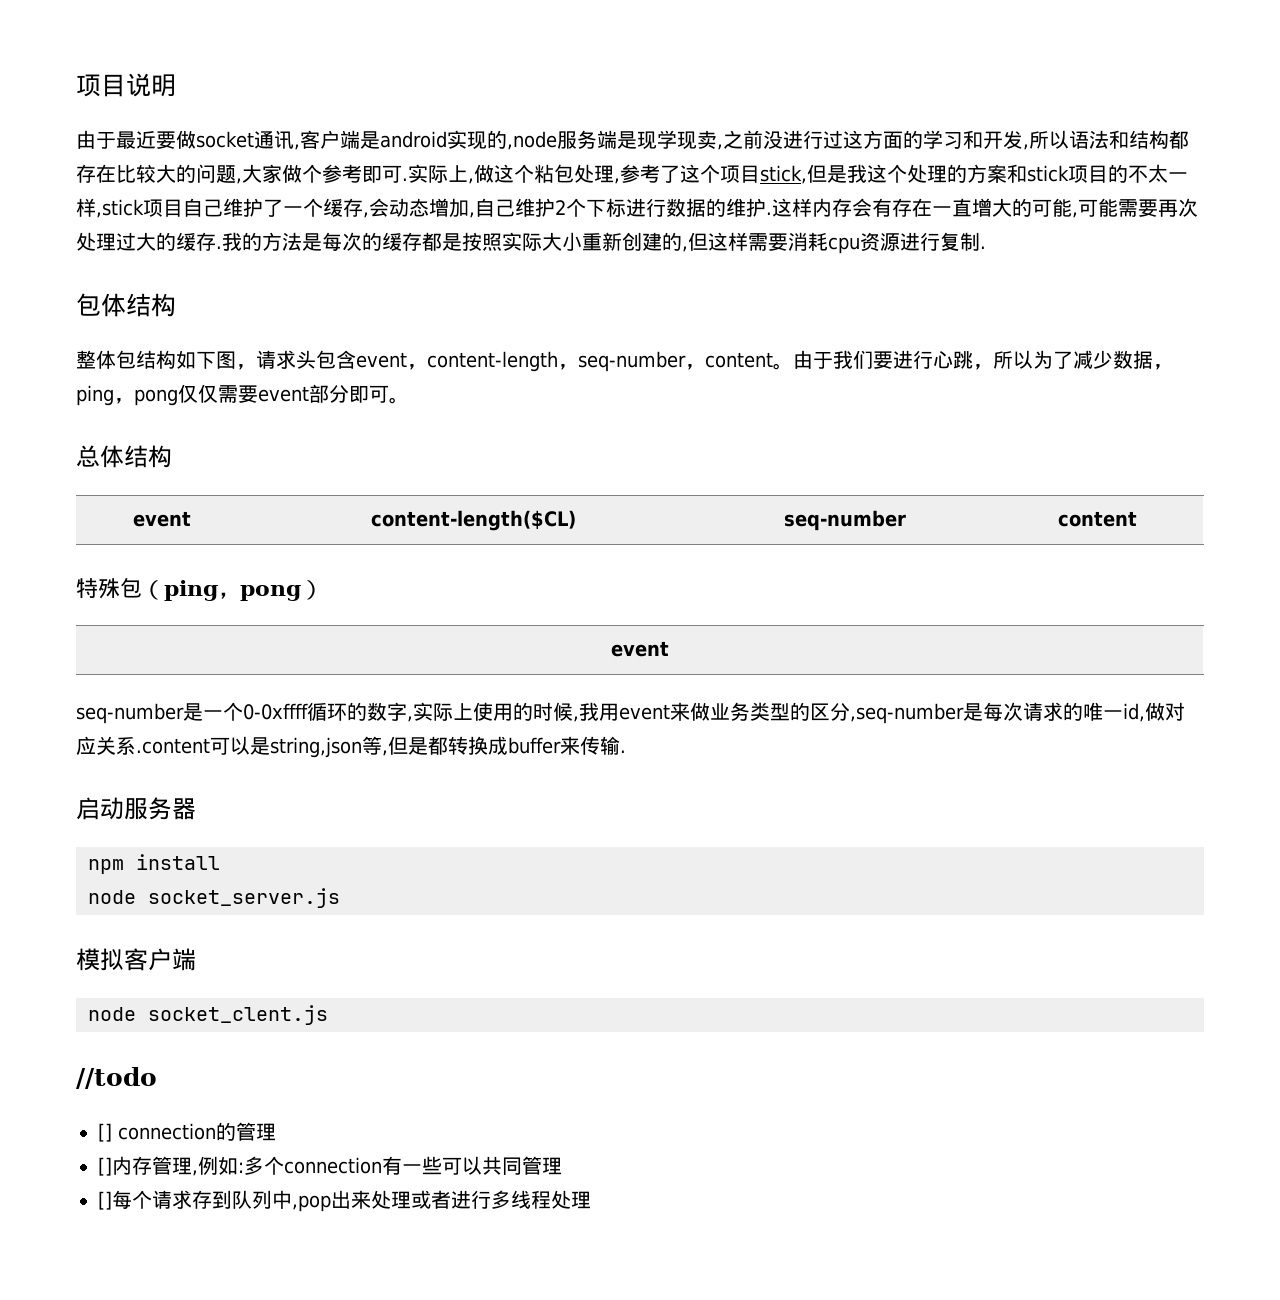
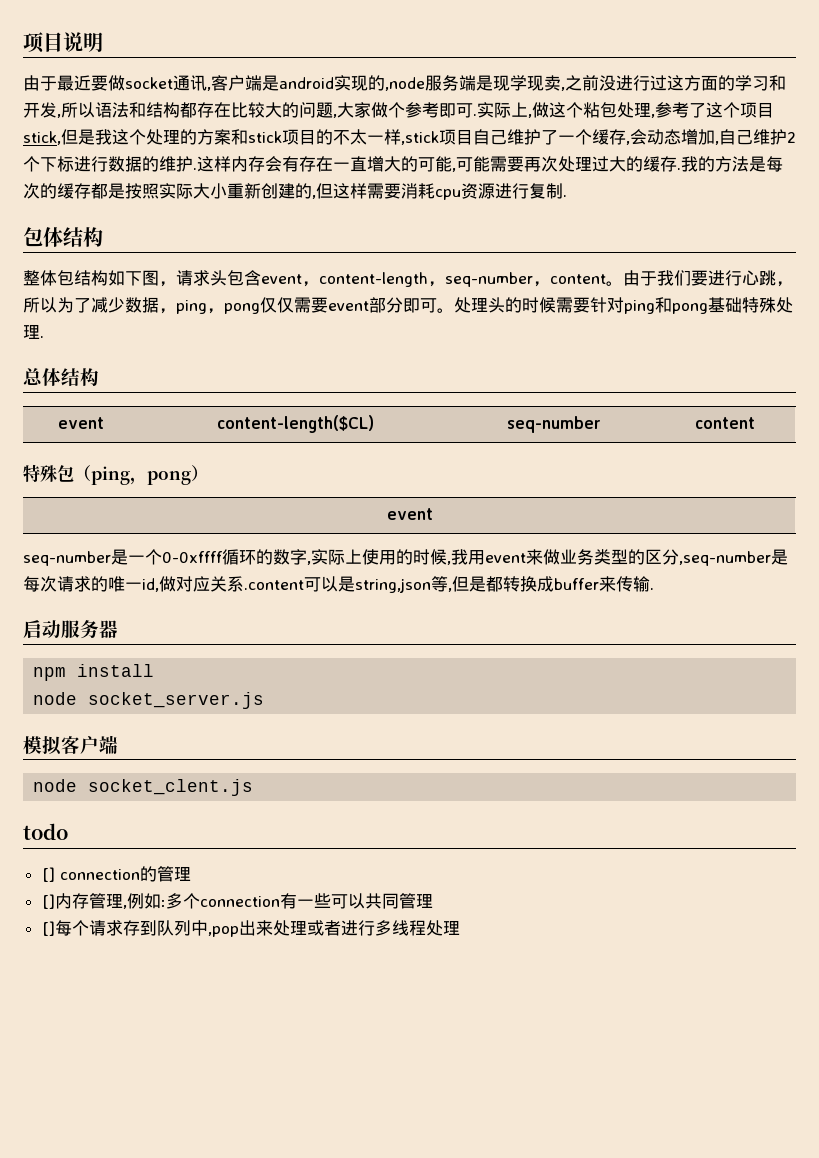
(409, 400) none -> [454,297,793,314] [23,324,44,339] 处理头的时候需要针对ping和pong基础特殊处理.
[76,1067,157,1089] //todo -> [23,823,68,840] todo

